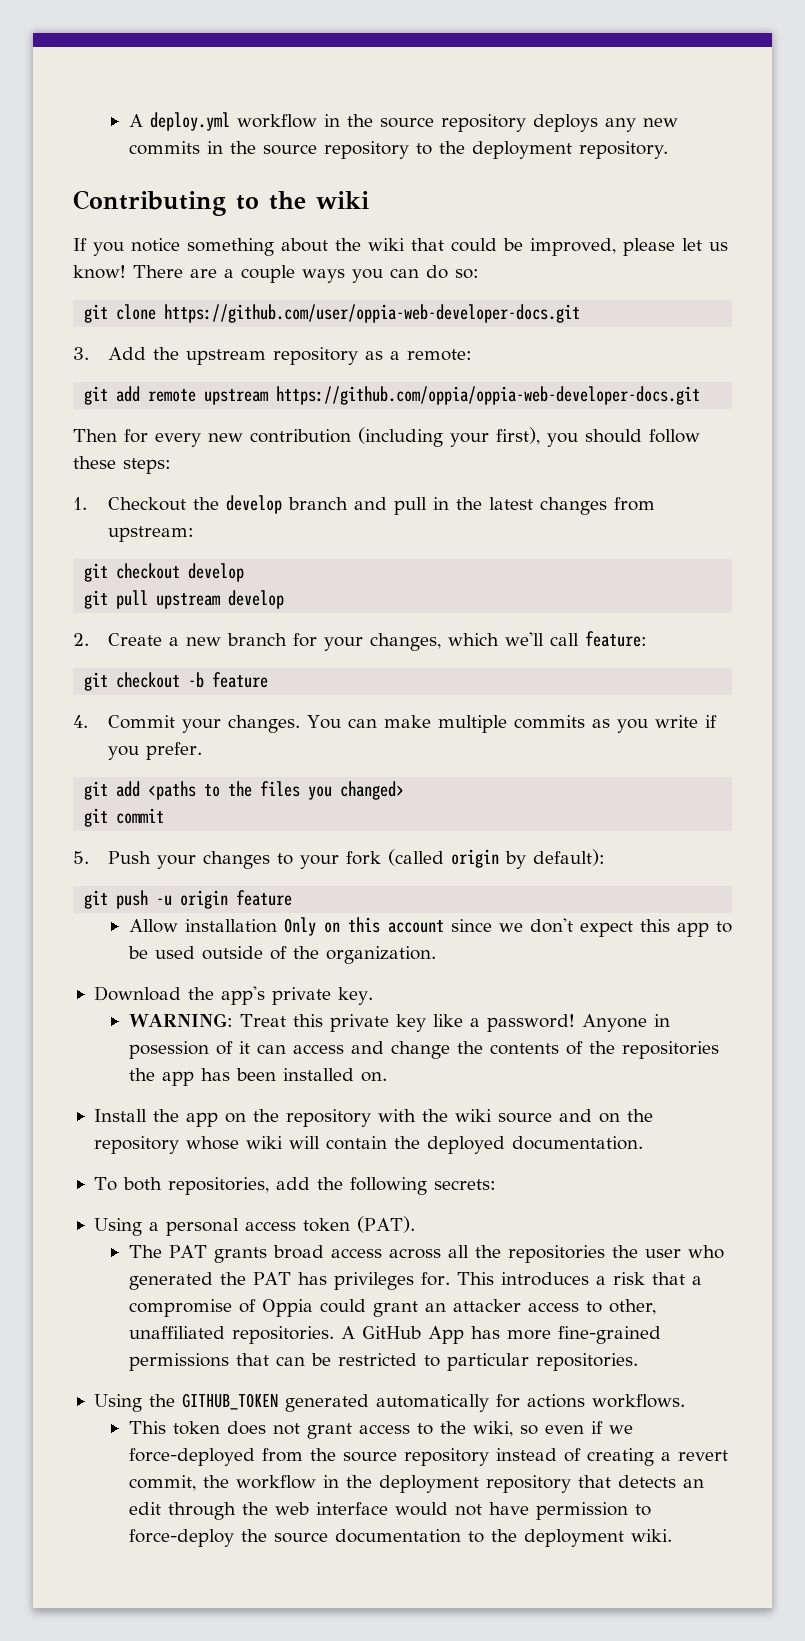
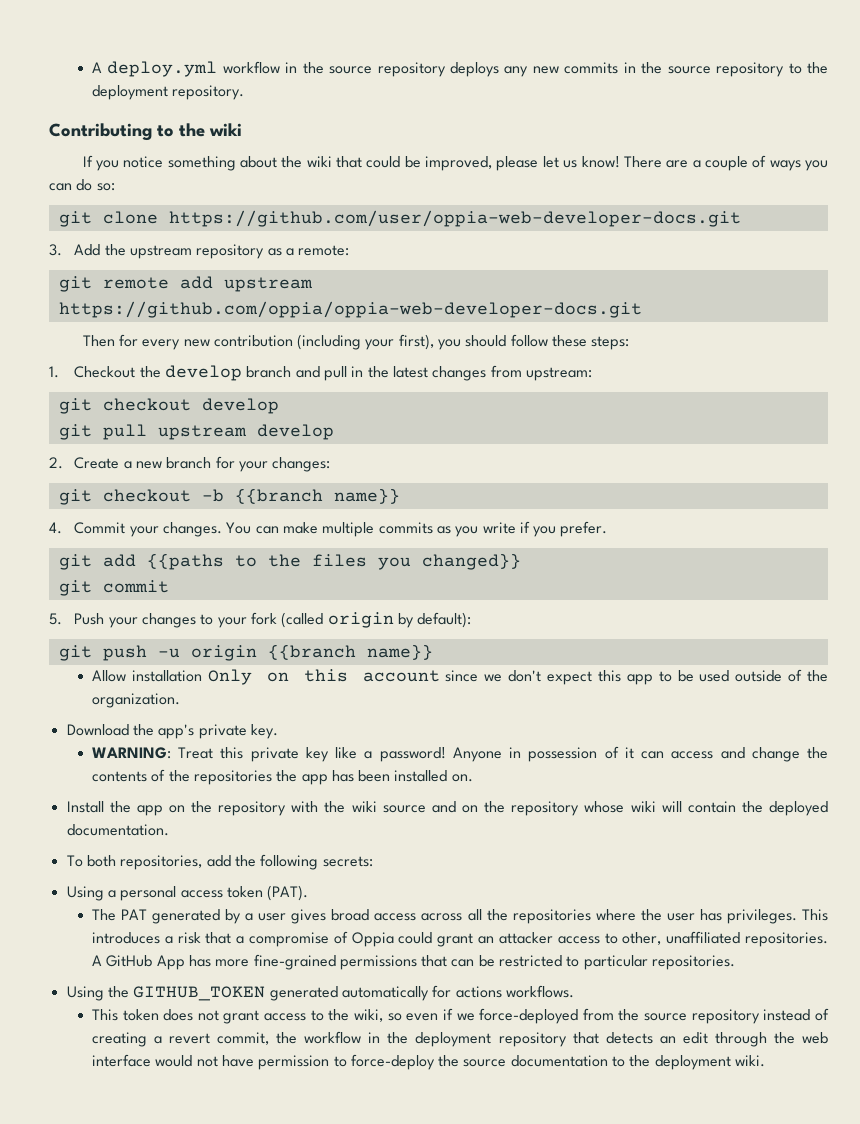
(295, 274) none -> [752,155,767,168] of
[116,386,197,402] add remote -> [102,276,213,289] remote add
[369,631,647,651] changes, which we'll call feature: -> [272,457,331,472] changes:
[212,672,269,688] feature -> [234,488,400,504] {{branch name}}
[148,781,197,800] <paths -> [146,553,224,570] {{paths
[340,781,405,800] changed> -> [421,553,521,570] changed}}
[236,890,293,906] feature -> [267,644,433,660] {{branch name}}
[128,1041,209,1059] posession -> [528,747,598,762] possession
[214,1247,268,1263] grants -> [152,909,327,924] generated by a user gives
(606, 1254) none -> [595,909,636,921] where
[688,1245,725,1259] [128,1272,451,1290] who generated the PAT has privileges for. -> [699,909,797,924] has privileges.

